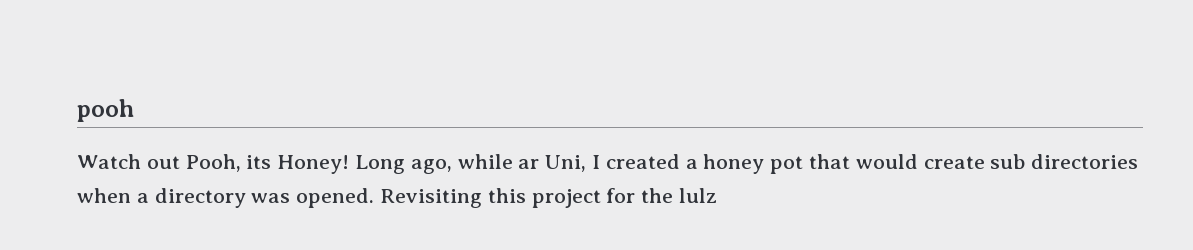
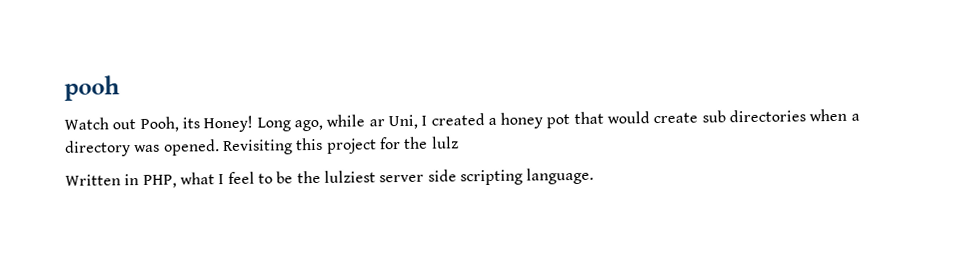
(718, 195) none -> [65,167,595,188] // Written in PHP, what I feel to be the lulziest server side scripting language.

